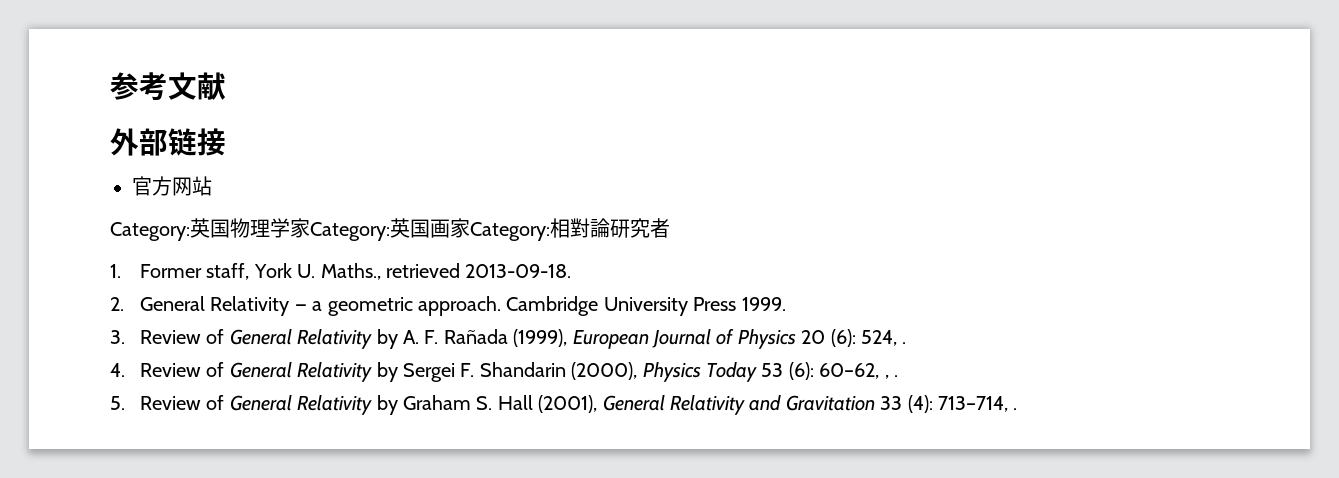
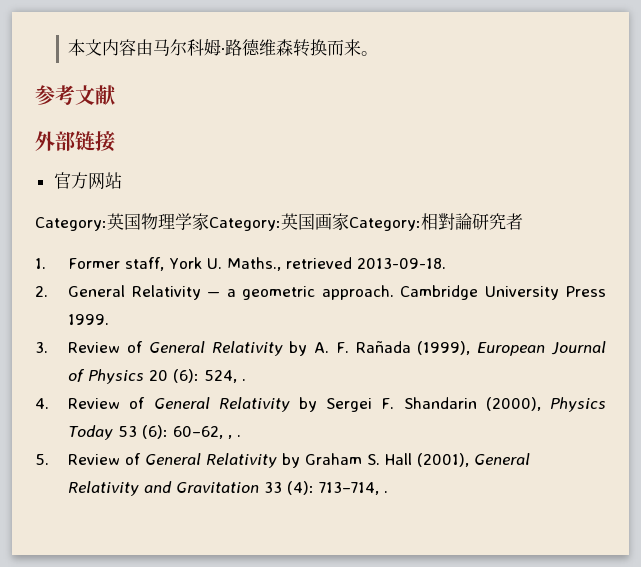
(110, 86) none -> [68,38,379,57] 本文内容由马尔科姆·路德维森转换而来。 //

